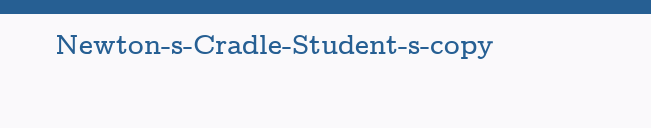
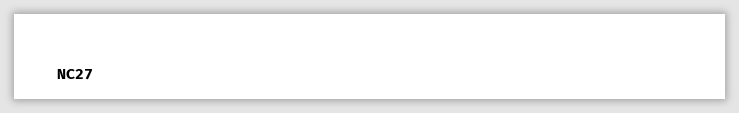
[55,35,494,59] Newton-s-Cradle-Student-s-copy -> [57,69,93,80] NC27

